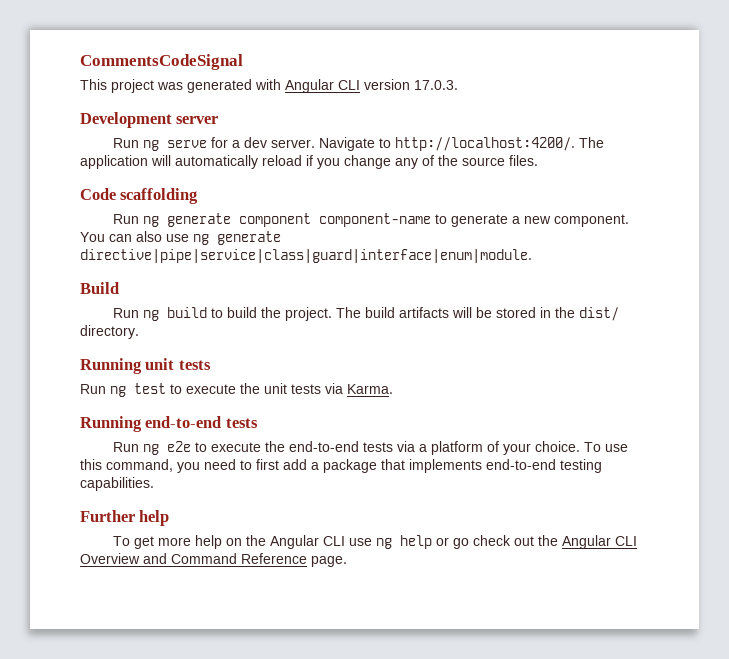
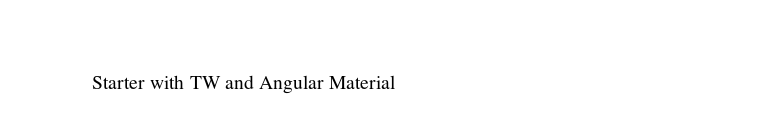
[80,54,243,70] [80,79,458,93] [80,112,219,128] [112,137,604,151] [80,155,538,169] [80,188,199,204] [112,213,629,227] [80,231,281,245] [80,249,532,263] [80,282,119,294] [112,307,619,321] [80,325,139,339] [80,358,211,374] [80,383,393,397] [80,416,258,432] [112,441,628,455] [80,459,602,473] [80,477,154,491] [80,510,170,526] [112,535,637,549] [80,553,347,567] CommentsCodeSignal // This project was generated with Angular CLI version 17.0.3. // Development server // Run ng serve for a dev server. Navigate to http://localhost:4200/. The application will automatically reload if you change any of the source files. // Code scaffolding // Run ng generate component component-name to generate a new component. You can also use ng generate directive|pipe|service|class|guard|interface|enum|module. // Build // Run ng build to build the project. The build artifacts will be stored in the dist/ directory. // Running unit tests // Run ng test to execute the unit tests via Karma. // Running end-to-end tests // Run ng e2e to execute the end-to-end tests via a platform of your choice. To use this command, you need to first add a package that implements end-to-end testing capabilities. // Further help // To get more help on the Angular CLI use ng help or go check out the Angular CLI Overview and Command Reference page. -> [92,75,396,94] Starter with TW and Angular Material

